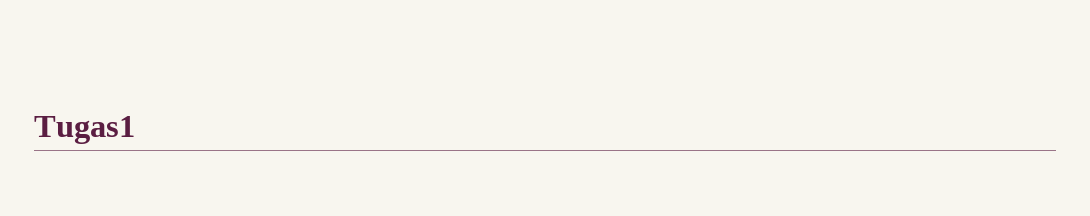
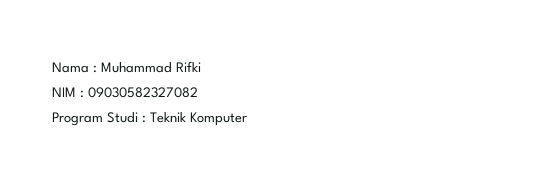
[34,116,135,144] Tugas1 -> [52,61,201,73] [52,87,198,98] [52,112,247,126] Nama : Muhammad Rifki // NIM : 09030582327082 // Program Studi : Teknik Komputer

